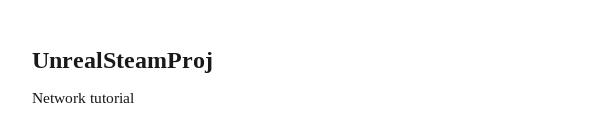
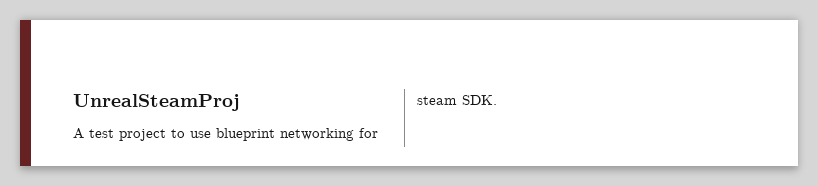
[32,93,135,103] Network tutorial -> [73,128,378,141] [417,95,497,105] A test project to use blueprint networking for steam SDK.

